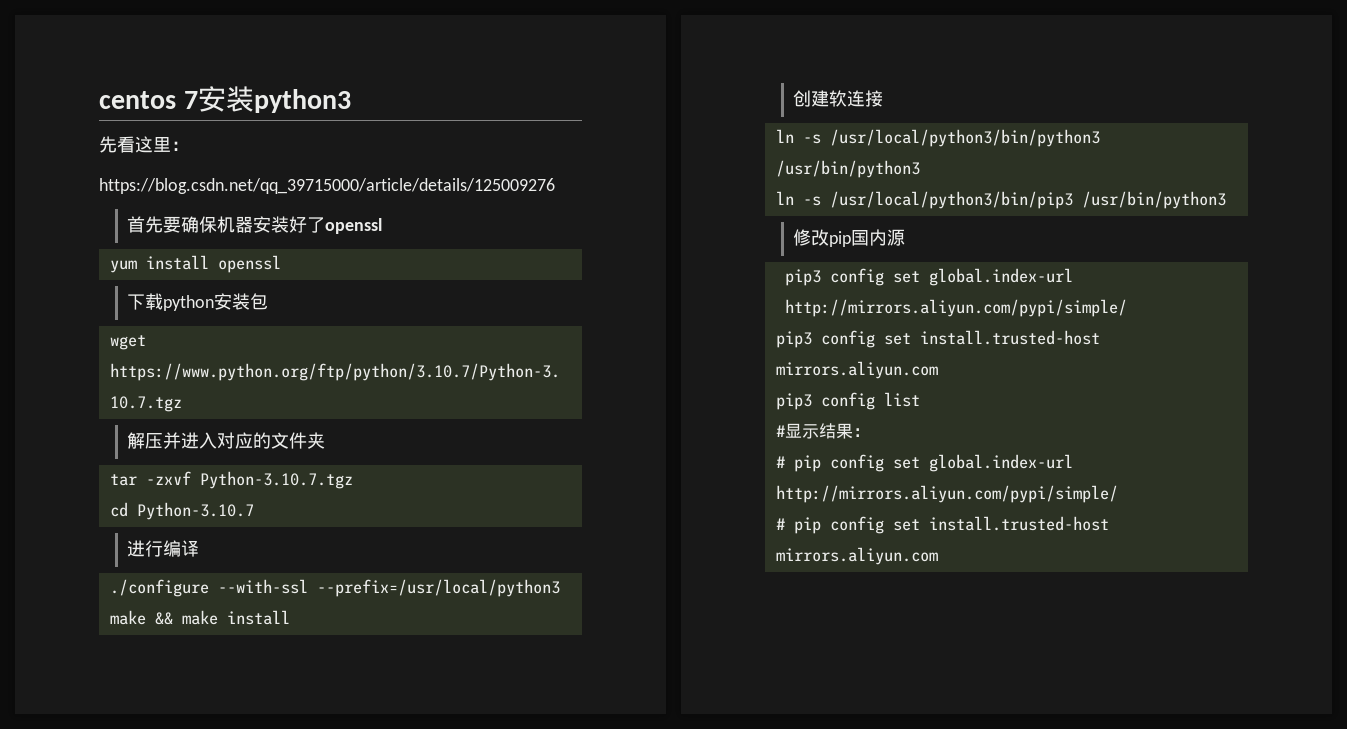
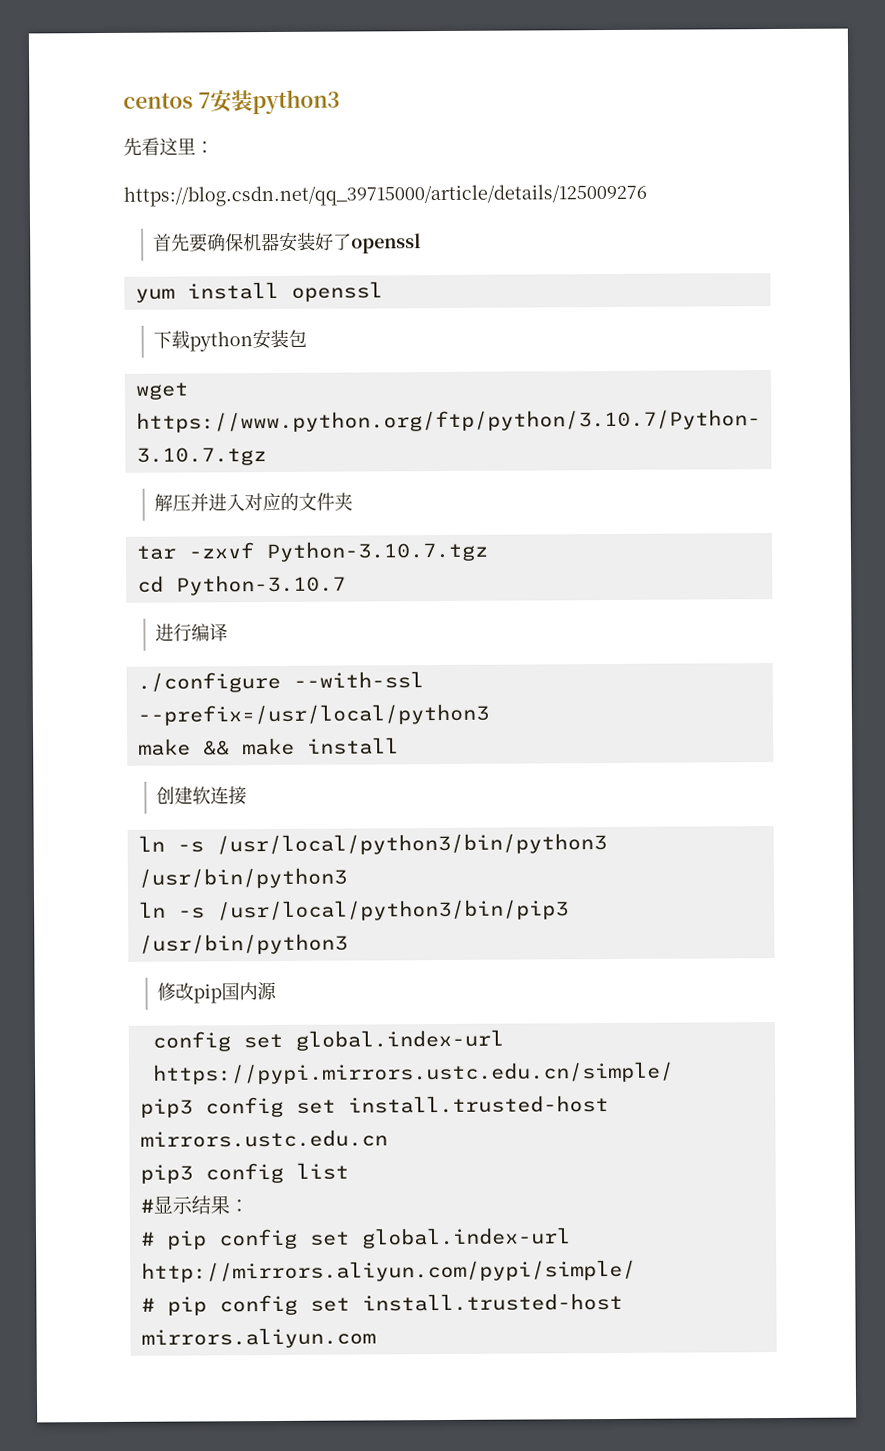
[784,268,1073,286] [784,299,1127,317] pip3 config set global.index-url http://mirrors.aliyun.com/pypi/simple/ -> [151,1029,504,1052] [152,1061,674,1085] config set global.index-url https://pypi.mirrors.ustc.edu.cn/simple/
[775,361,938,379] mirrors.aliyun.com -> [139,1129,388,1148] mirrors.ustc.edu.cn

